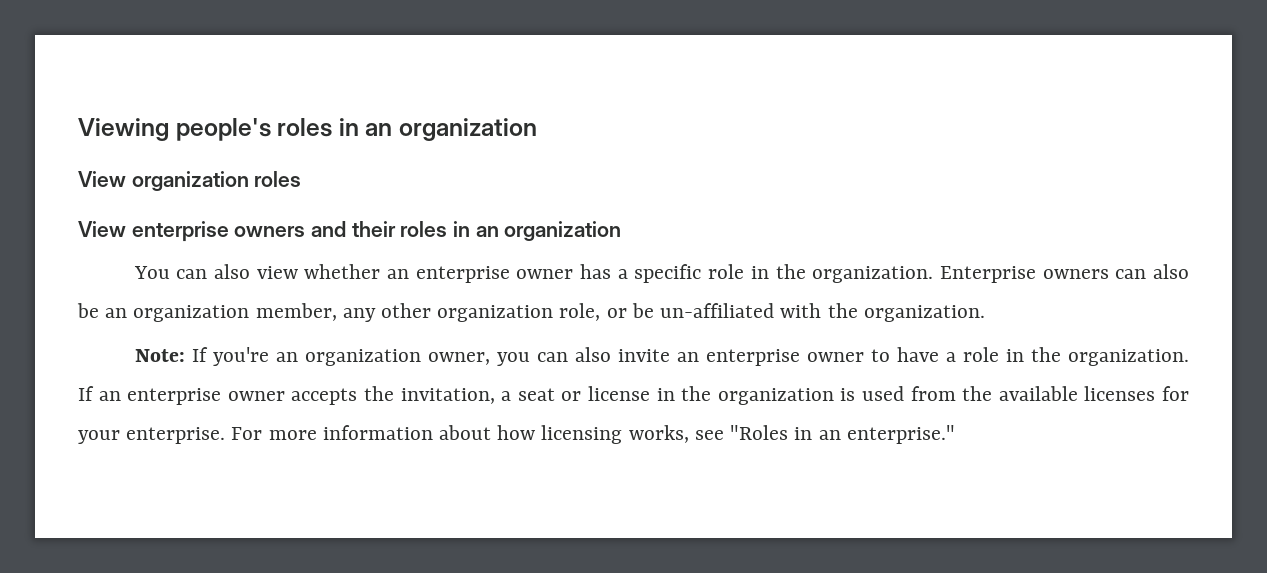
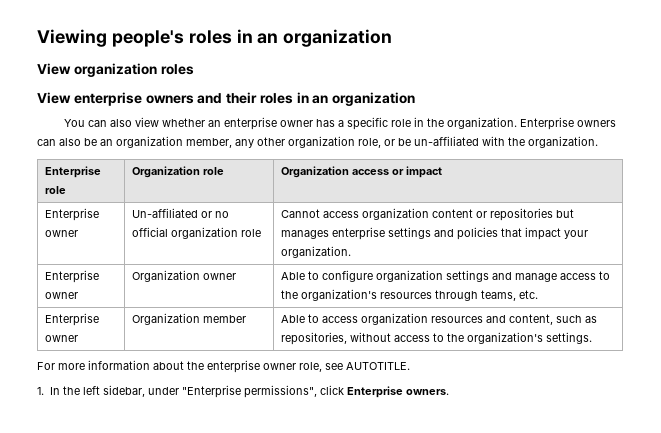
[134,347,1190,366] [78,386,1190,405] [78,425,955,444] // Note: If you're an organization owner, you can also invite an enterprise owner to have a role in the organization. If an enterprise owner accepts the invitation, a seat or license in the organization is used from the available licenses for your enterprise. For more information about how licensing works, see "Roles in an enterprise." -> [45,166,102,178] [45,186,67,194] [132,166,225,178] [281,166,443,178] [45,208,100,221] [45,230,79,237] [132,208,230,218] [132,227,262,239] [281,208,575,221] [281,227,589,240] [281,246,352,258] [45,270,100,283] [45,292,79,299] [132,270,237,282] [281,270,611,282] [281,289,539,301] [45,313,100,326] [45,335,79,342] [132,313,247,325] [281,313,598,325] [281,332,593,345] [37,360,410,373] [37,385,449,398] // Enterprise role | Organization role | Organization access or impact // Enterprise owner | Un-affiliated or no official organization role | Cannot access organization content or repositories but manages enterprise settings and policies that impact your organization. // Enterprise owner | Organization owner | Able to configure organization settings and manage access to the organization's resources through teams, etc. // Enterprise owner | Organization member | Able to access organization resources and content, such as repositories, without access to the organization's settings. // For more information about the enterprise owner role, see AUTOTITLE. // 1. In the left sidebar, under "Enterprise permissions", click Enterprise owners.

